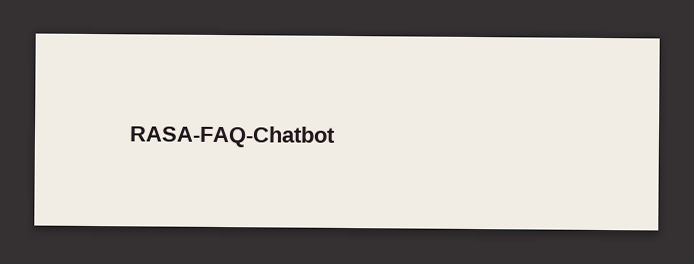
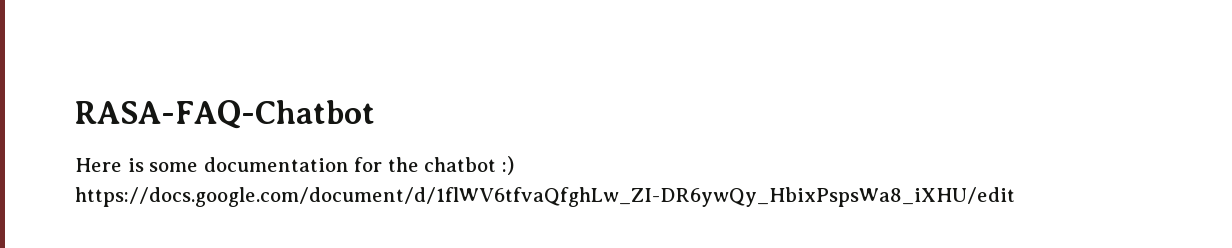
(336, 136) none -> [75,156,514,175] [75,187,1015,207] // Here is some documentation for the chatbot :) https://docs.google.com/document/d/1flWV6tfvaQfghLw_ZI-DR6ywQy_HbixPspsWa8_iXHU/edit

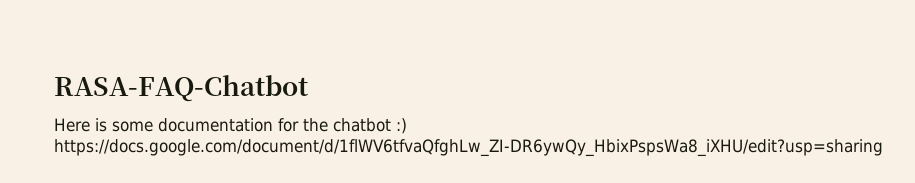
[75,187,1015,207] https://docs.google.com/document/d/1flWV6tfvaQfghLw_ZI-DR6ywQy_HbixPspsWa8_iXHU/edit -> [54,139,883,157] https://docs.google.com/document/d/1flWV6tfvaQfghLw_ZI-DR6ywQy_HbixPspsWa8_iXHU/edit?usp=sharing

